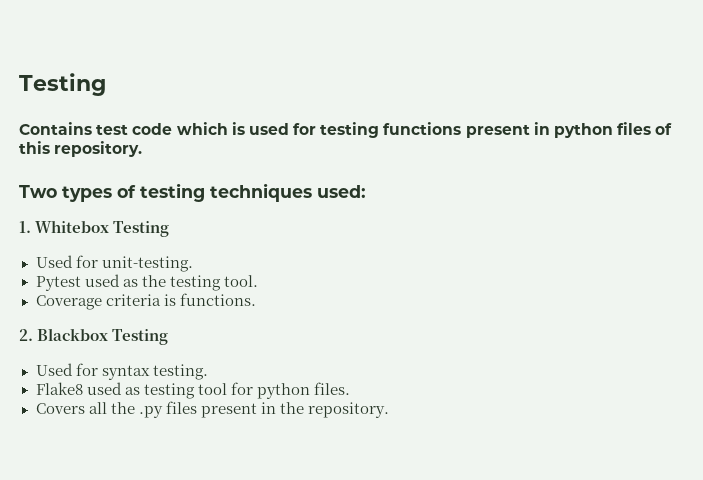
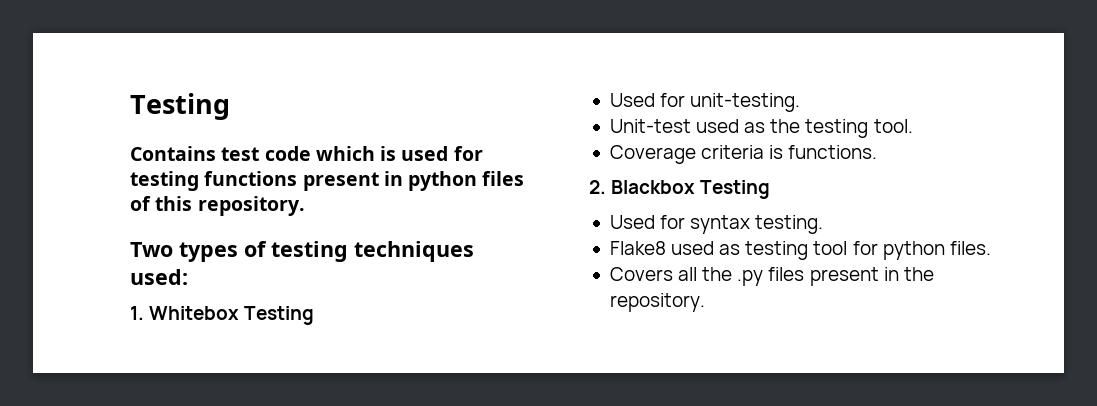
[35,276,81,291] Pytest -> [609,119,691,133] Unit-test

